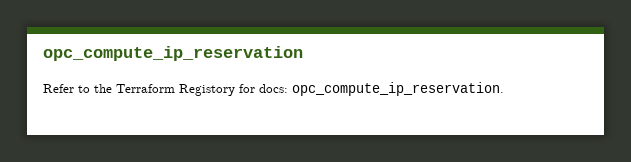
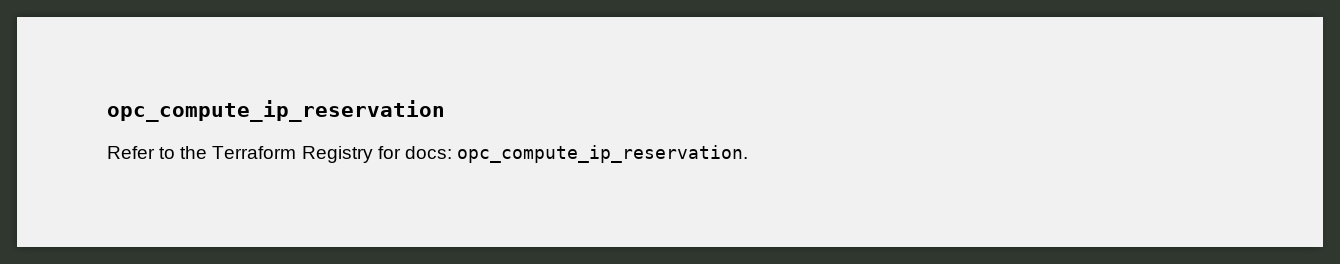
[179,84,235,96] Registory -> [301,146,373,163] Registry

